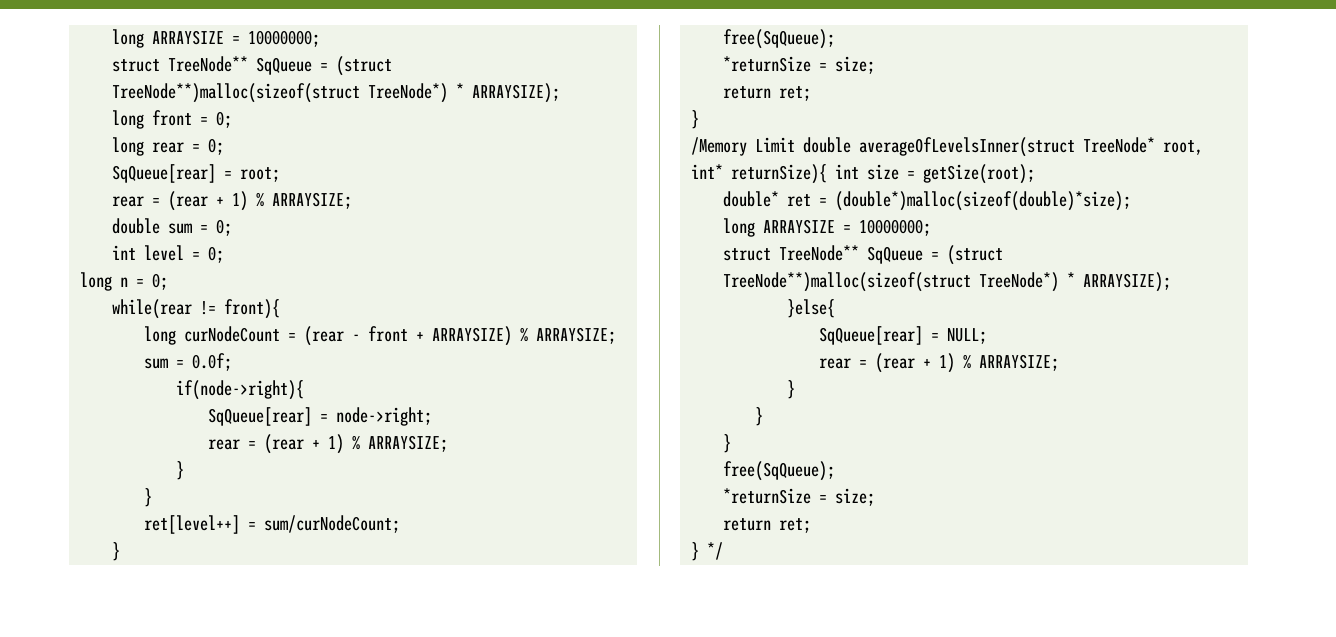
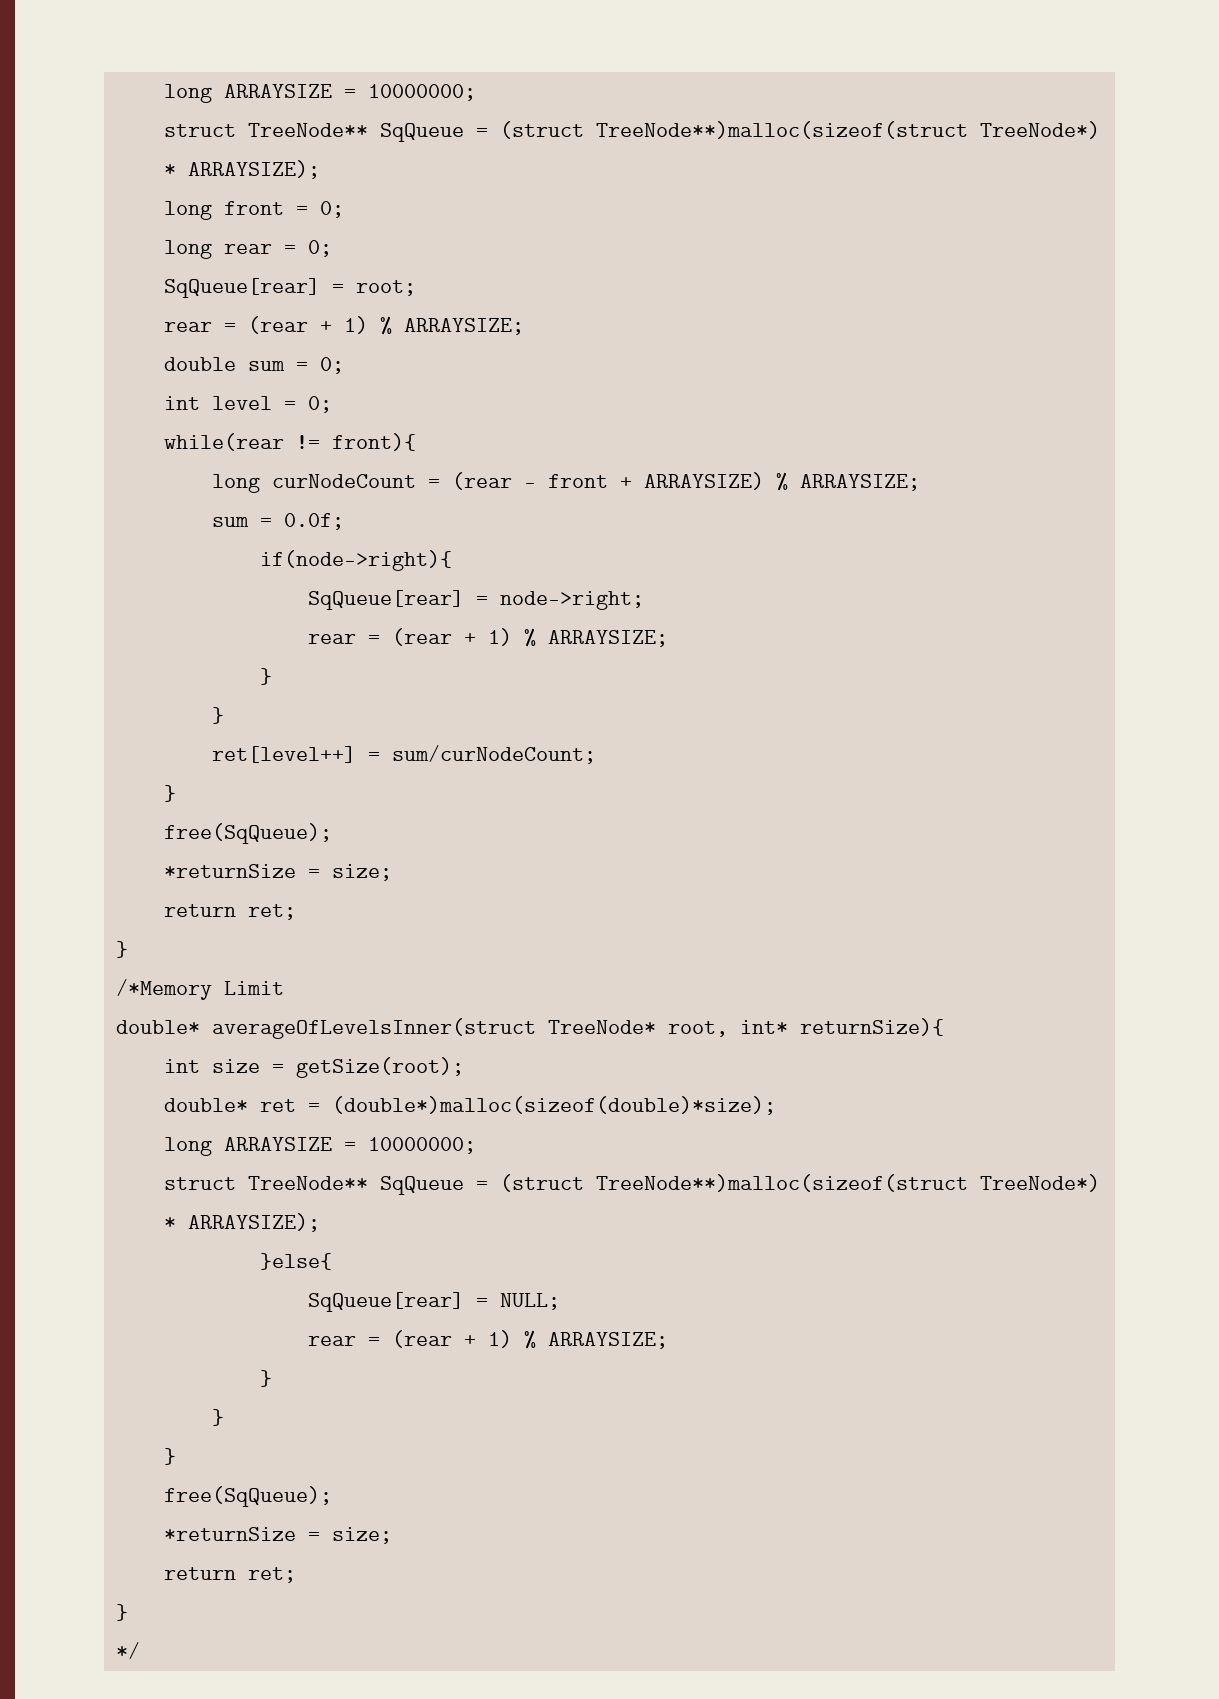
[80,272,169,291] // long n = 0; -> (332, 404) none
[691,137,748,156] /Memory -> [115,979,212,1000] /*Memory
[803,137,852,153] double -> [115,1020,200,1034] // double*
(828, 174) none -> (944, 1027) //
(700, 551) none -> (128, 1612) //

